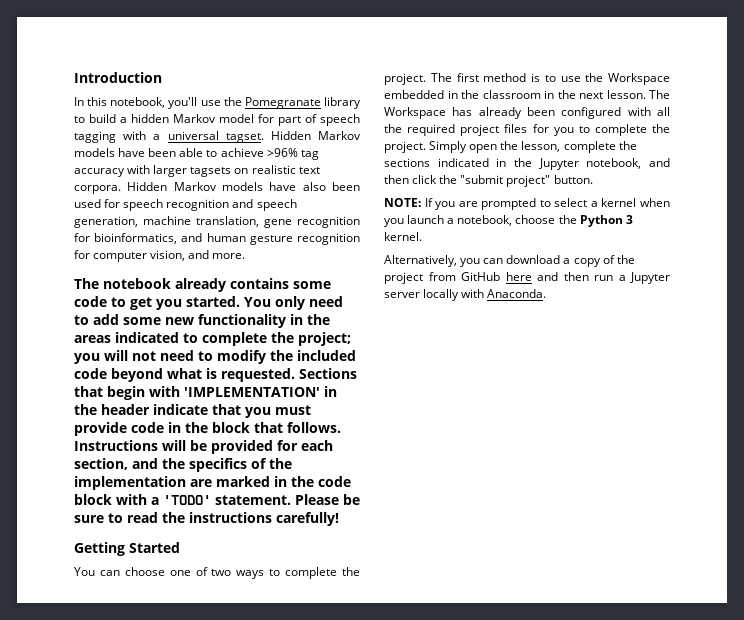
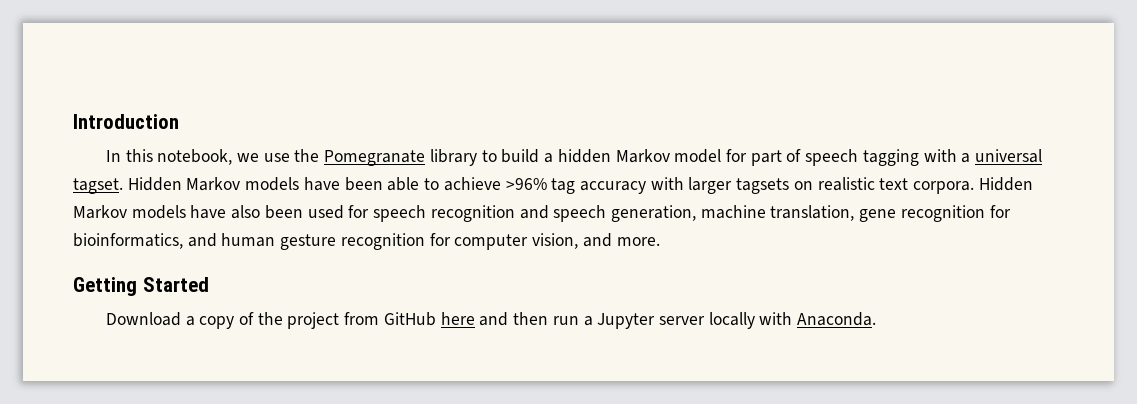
[168,97,198,109] you'll -> [237,153,260,162] we
[74,278,331,292] [74,296,343,310] [74,314,330,328] [74,332,351,346] [74,350,356,364] [74,368,357,382] [74,386,337,400] [74,404,311,418] [74,422,341,436] [74,440,333,454] [74,458,292,472] [74,476,351,490] [74,494,360,505] [74,512,339,526] [74,542,180,556] [74,567,360,579] [384,73,670,85] [384,90,670,99] [384,107,670,119] [384,124,670,136] [384,141,637,153] [384,158,670,170] [384,175,593,187] [384,198,670,210] [384,215,633,227] [384,232,422,241] [384,255,561,267] The notebook already contains some code to get you started. You only need to add some new functionality in the areas indicated to complete the project; you will not need to modify the included code beyond what is requested. Sections that begin with 'IMPLEMENTATION' in the header indicate that you must provide code in the block that follows. Instructions will be provided for each section, and the specifics of the implementation are marked in the code block with a 'TODO' statement. Please be sure to read the instructions carefully! // Getting Started // You can choose one of two ways to complete the project. The first method is to use the Workspace embedded in the classroom in the next lesson. The Workspace has already been configured with all the required project files for you to complete the project. Simply open the lesson, complete the sections indicated in the Jupyter notebook, and then click the "submit project" button. // NOTE: If you are prompted to select a kernel when you launch a notebook, choose the Python 3 kernel. // Alternatively, you can download -> [73,277,209,296] [105,312,181,326] Getting Started // Download

